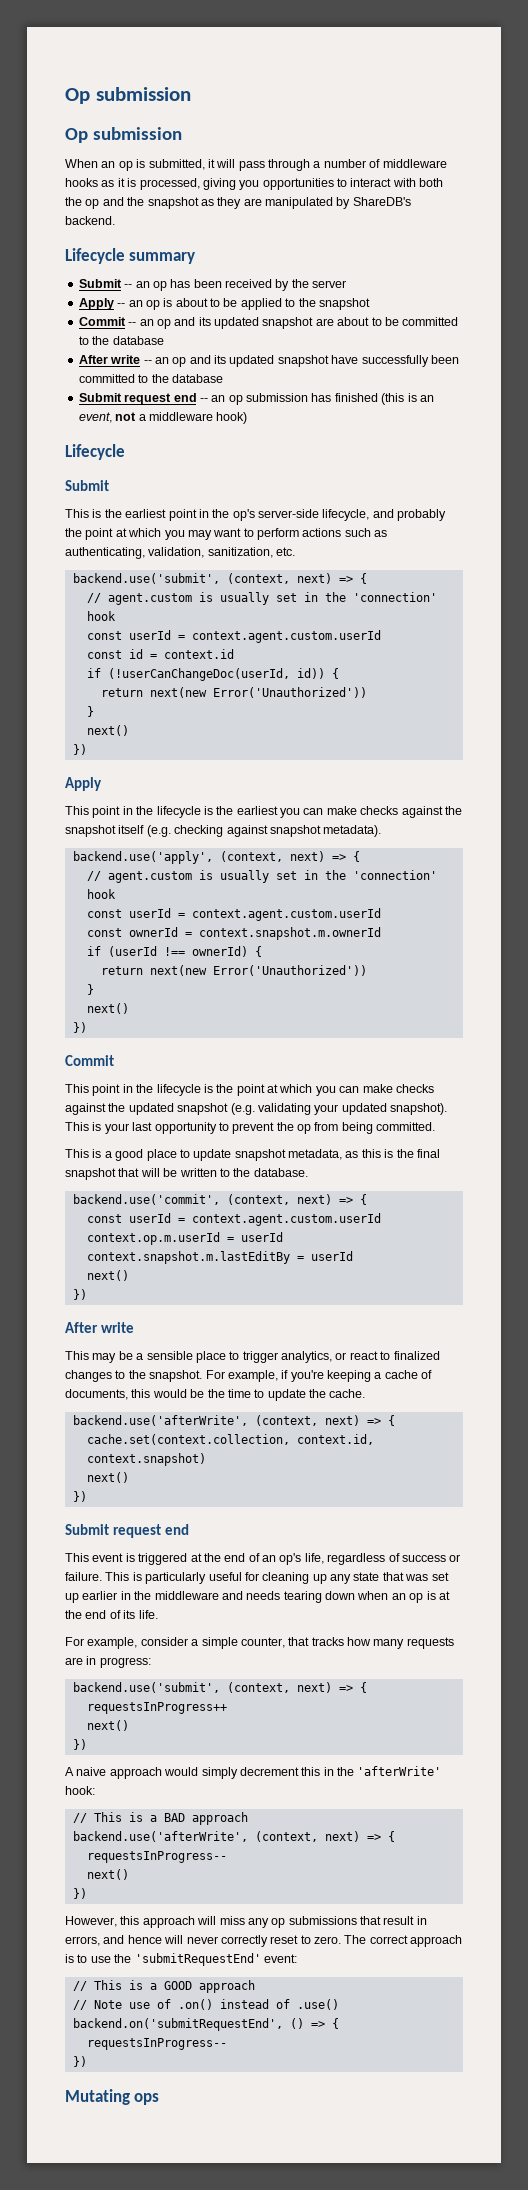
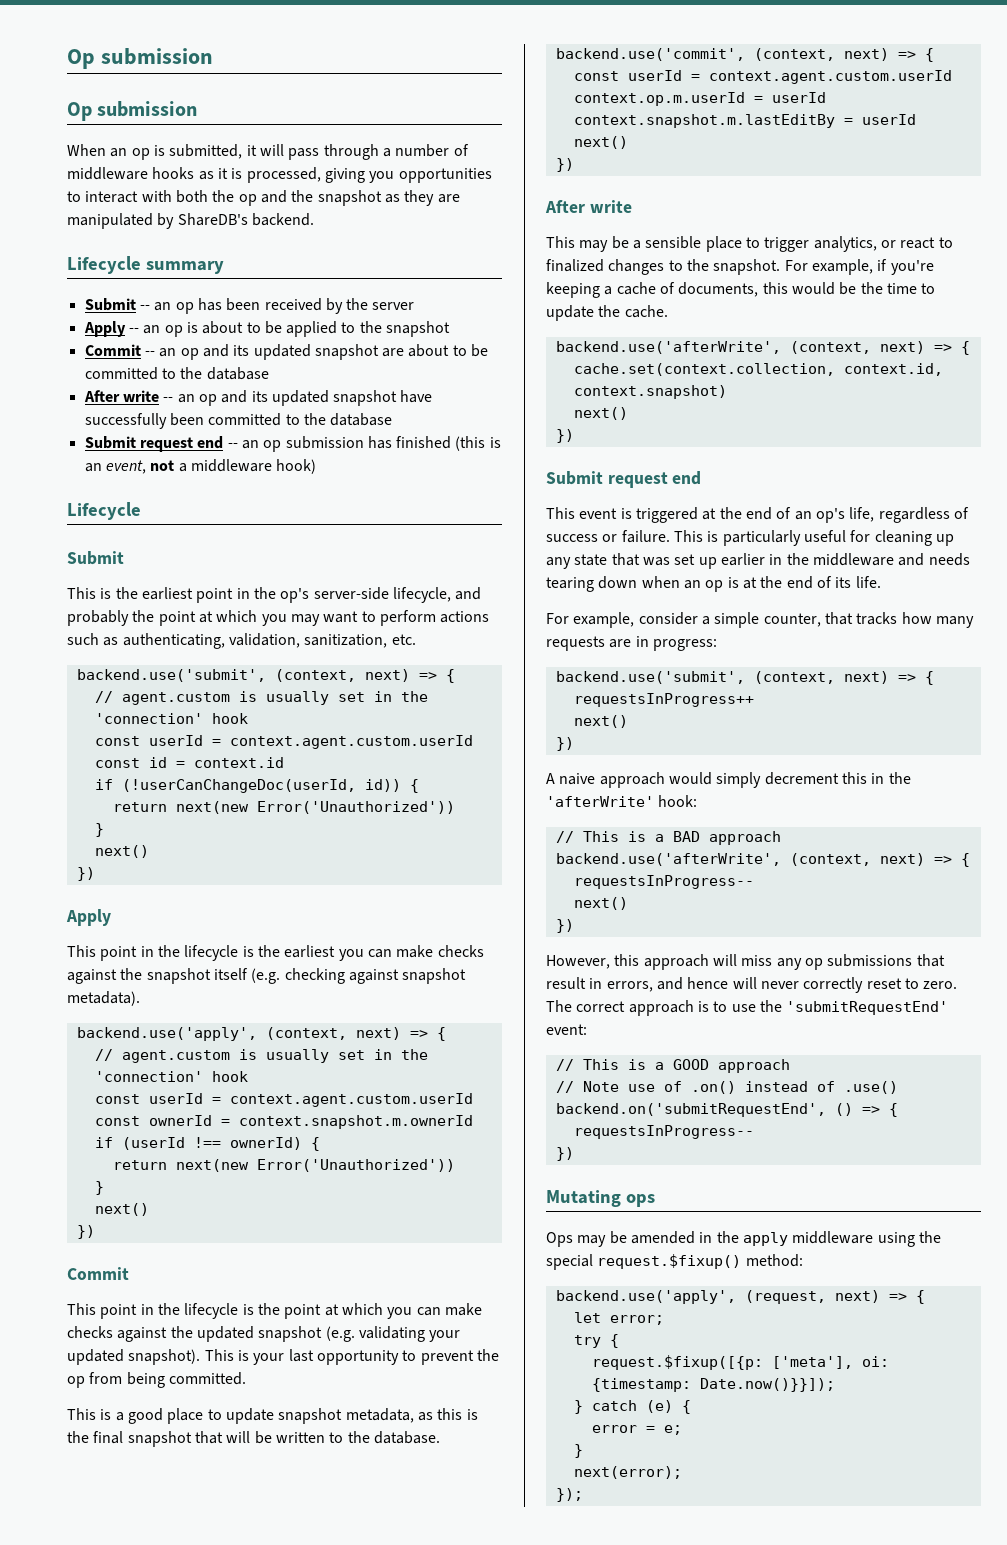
(160, 2099) none -> [546,1231,941,1247] [546,1254,803,1270] [555,1290,925,1304] [573,1312,664,1325] [573,1334,619,1348] [591,1355,889,1370] [591,1378,835,1392] [573,1400,691,1414] [591,1425,682,1435] [573,1444,583,1458] [573,1466,682,1479] [555,1488,583,1502] // Ops may be amended in the apply middleware using the special request.$fixup() method: // backend.use('apply', (request, next) => { // let error; // try { // request.$fixup([{p: ['meta'], oi: {timestamp: Date.now()}}]); // } catch (e) { // error = e; // } // next(error); // });

